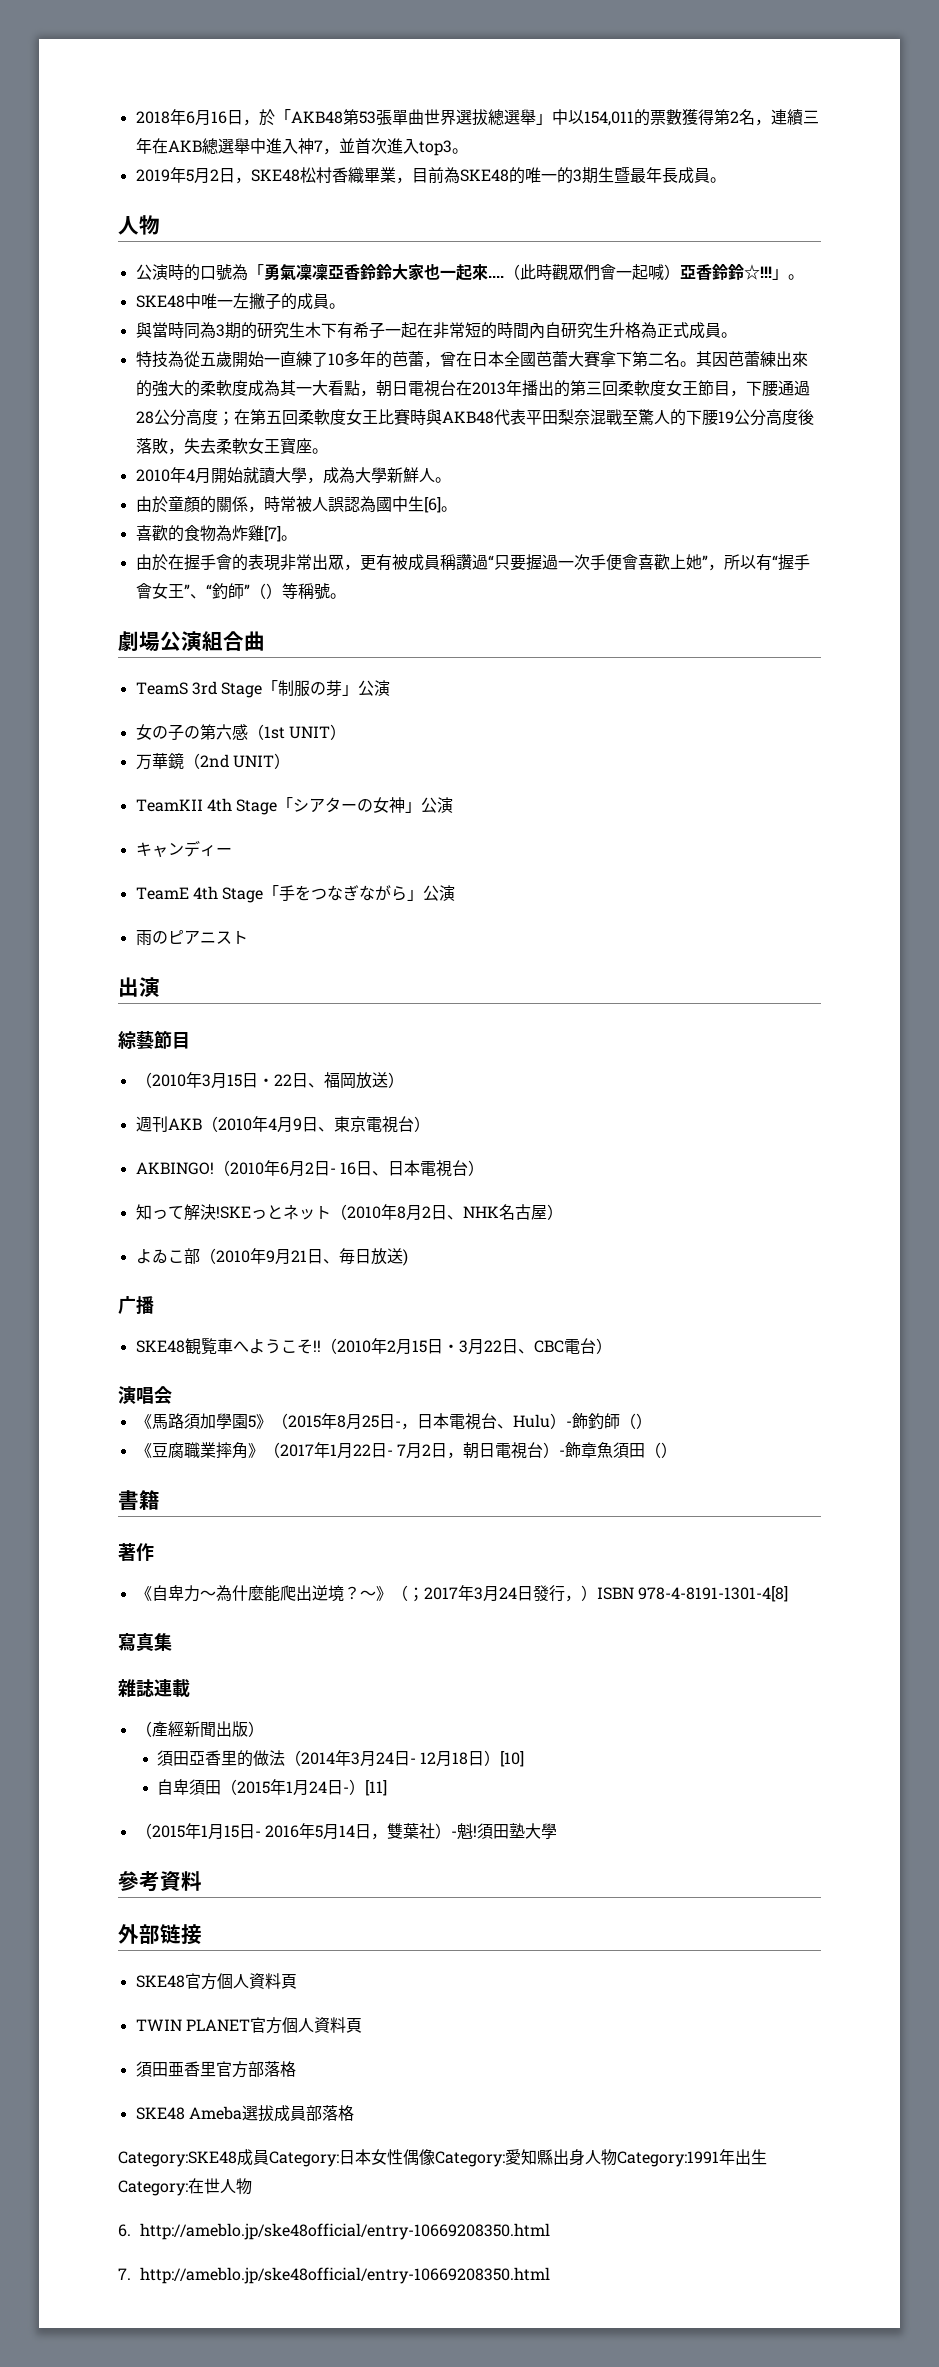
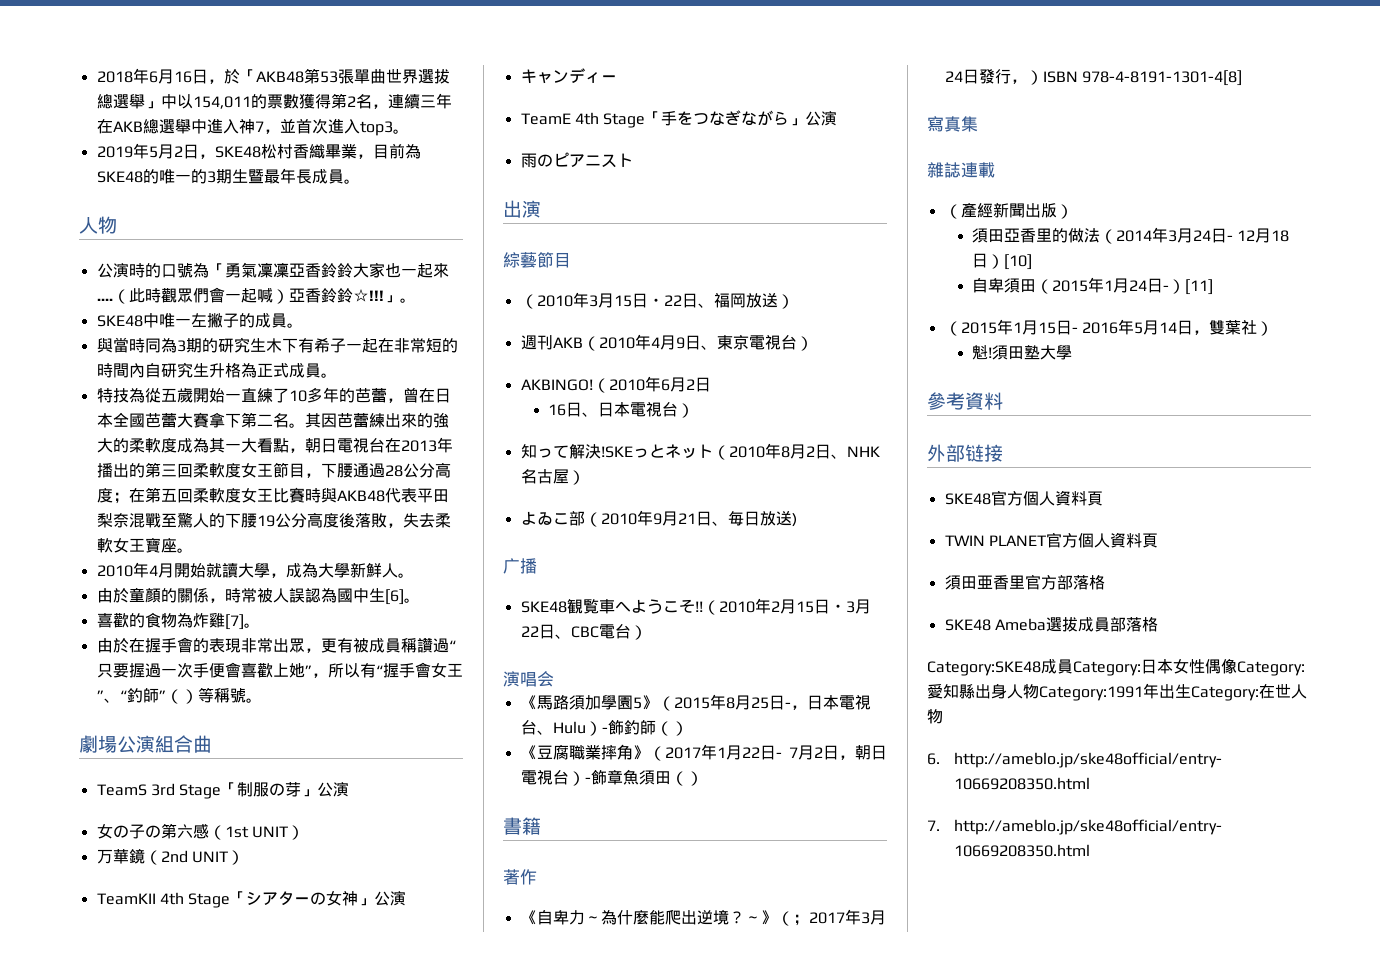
[329,1168,336,1174] - -> (711, 384) //
[450,1831,457,1837] - -> (1273, 328) //

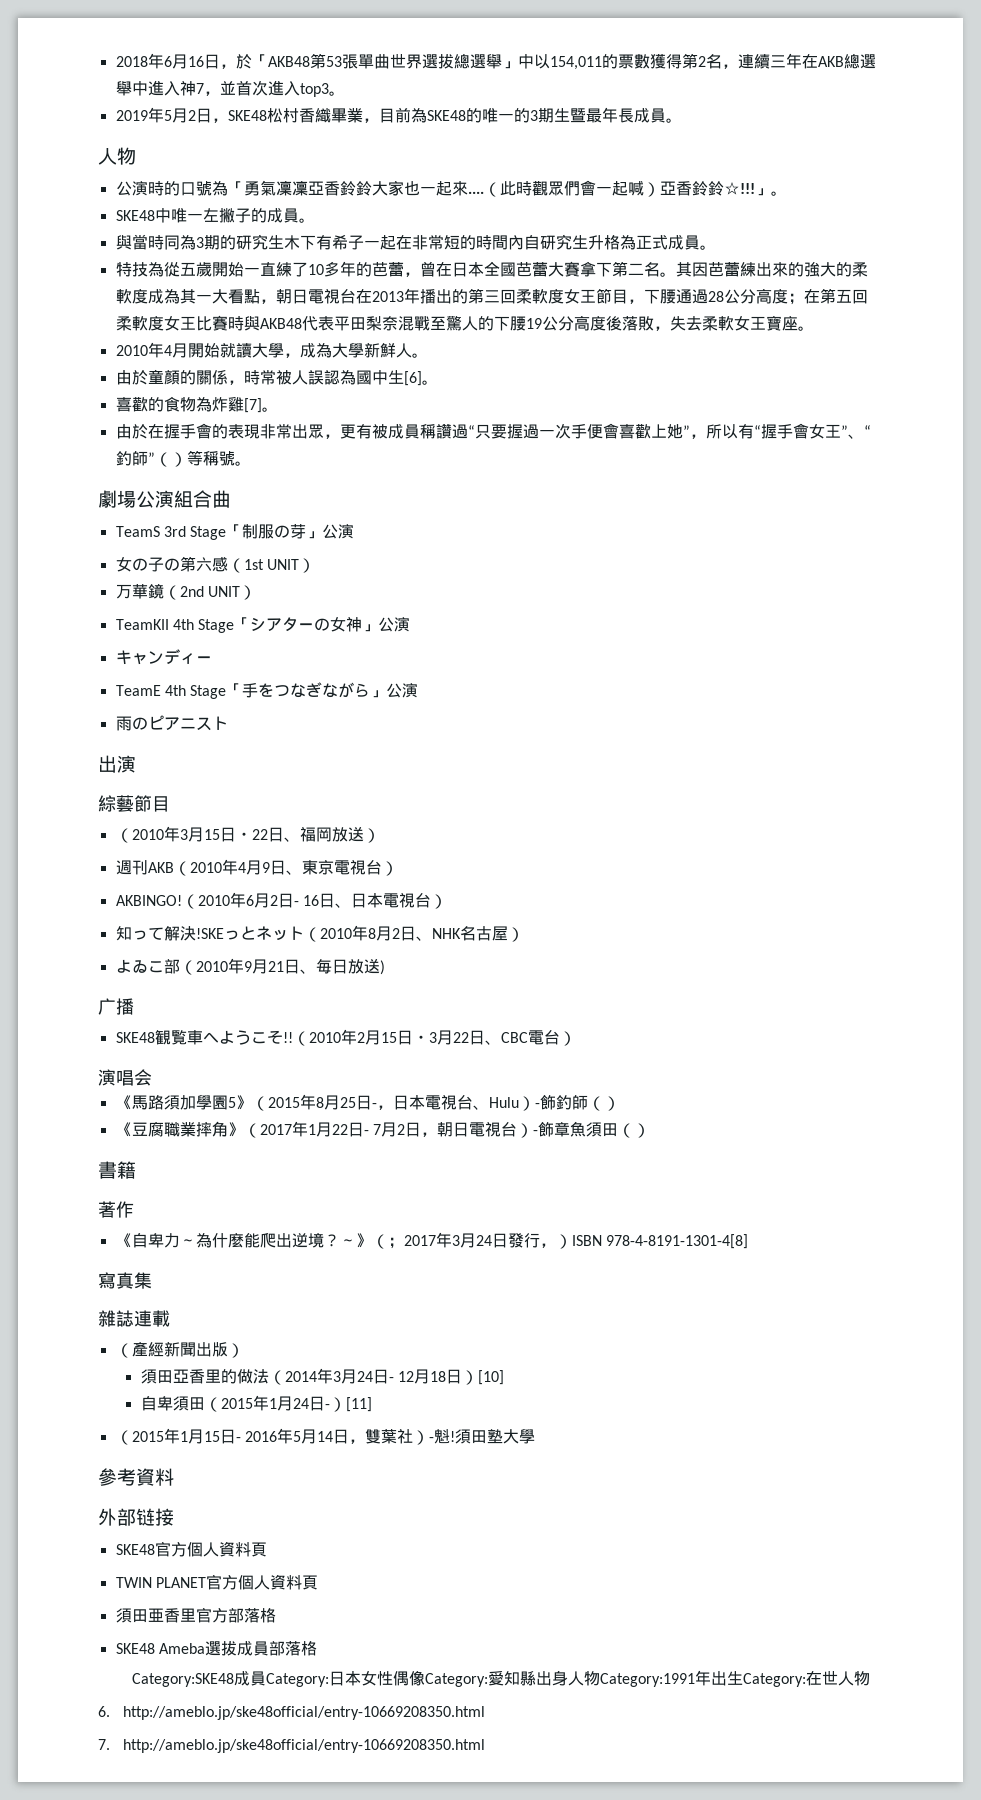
(711, 384) // -> [293,901,299,906] -
(1273, 328) // -> [428,1437,434,1442] -

